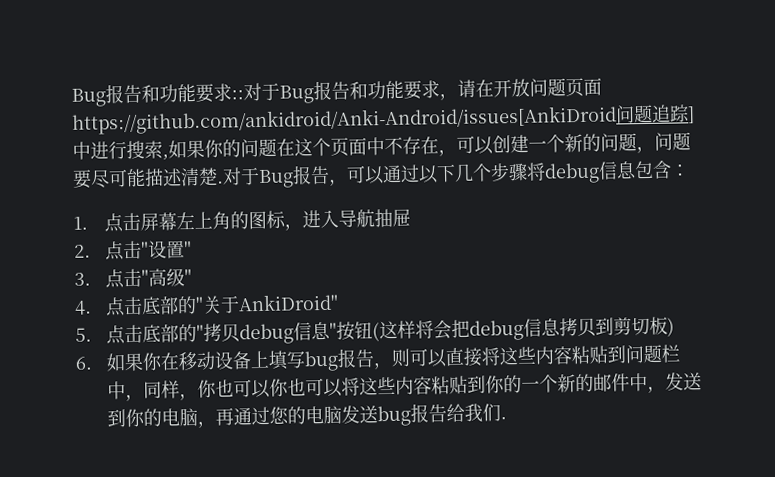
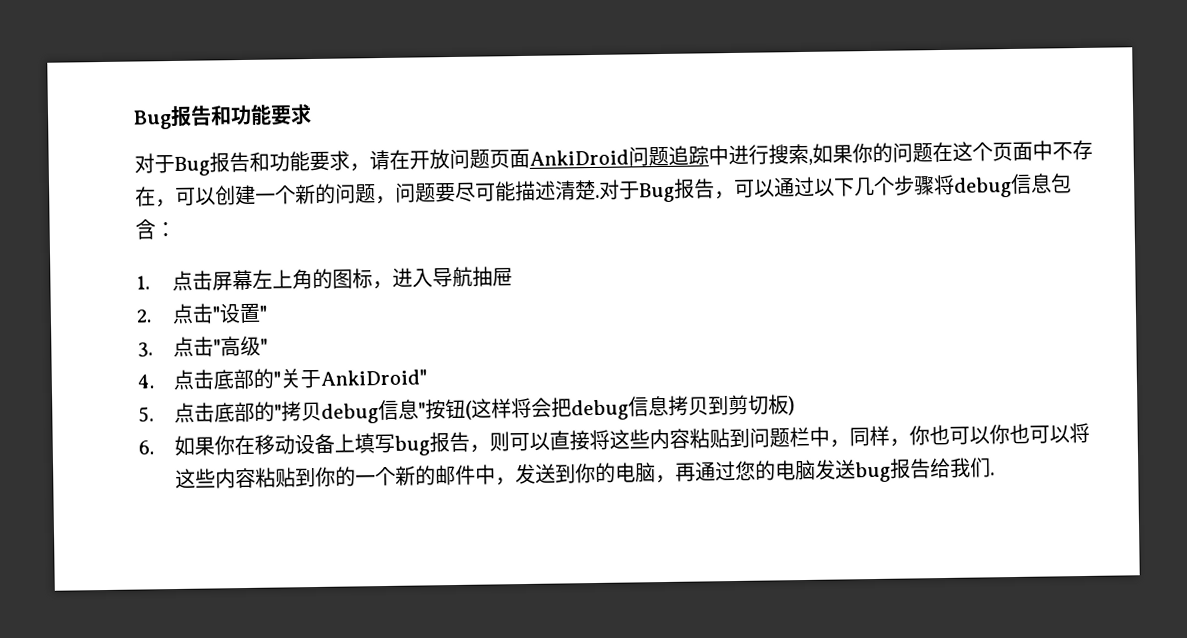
[71,83,244,107] Bug报告和功能要求:: -> [133,104,312,130] Bug报告和功能要求 //
[72,105,617,135] https://github.com/ankidroid/Anki-Android/issues[AnkiDroid -> [529,149,629,166] AnkiDroid
[687,106,695,124] ] -> (709, 155) none

